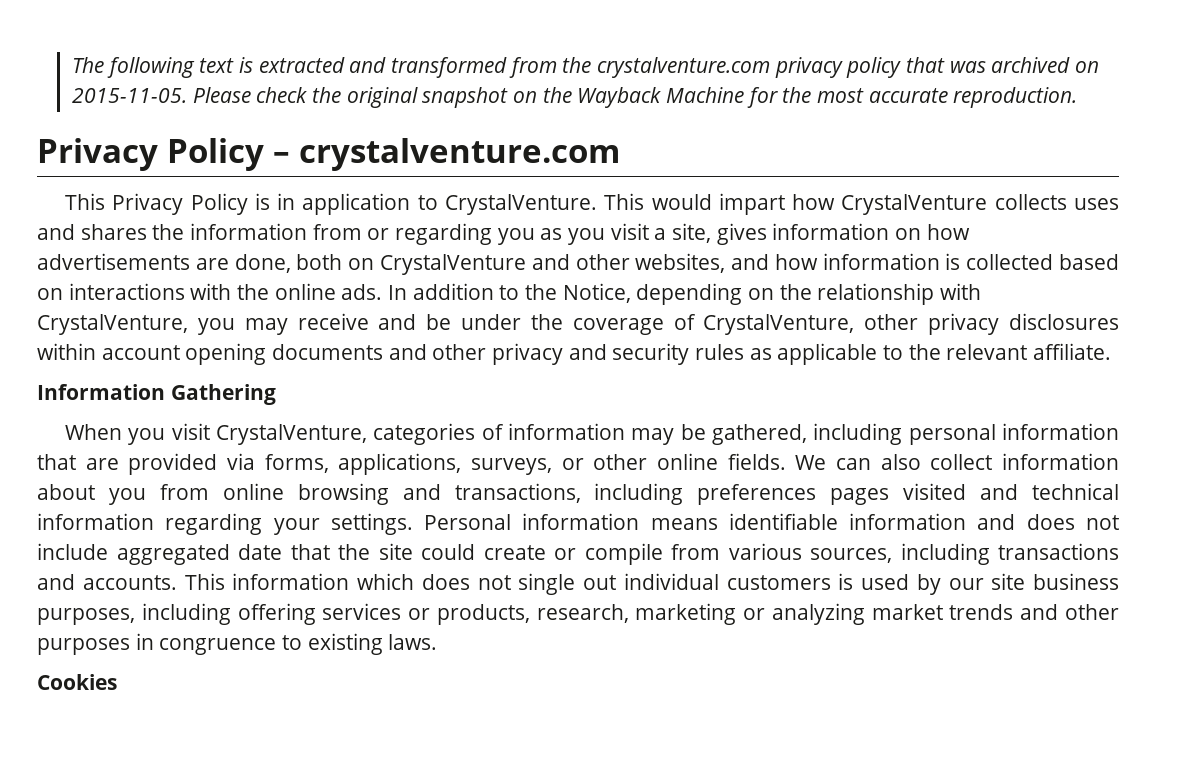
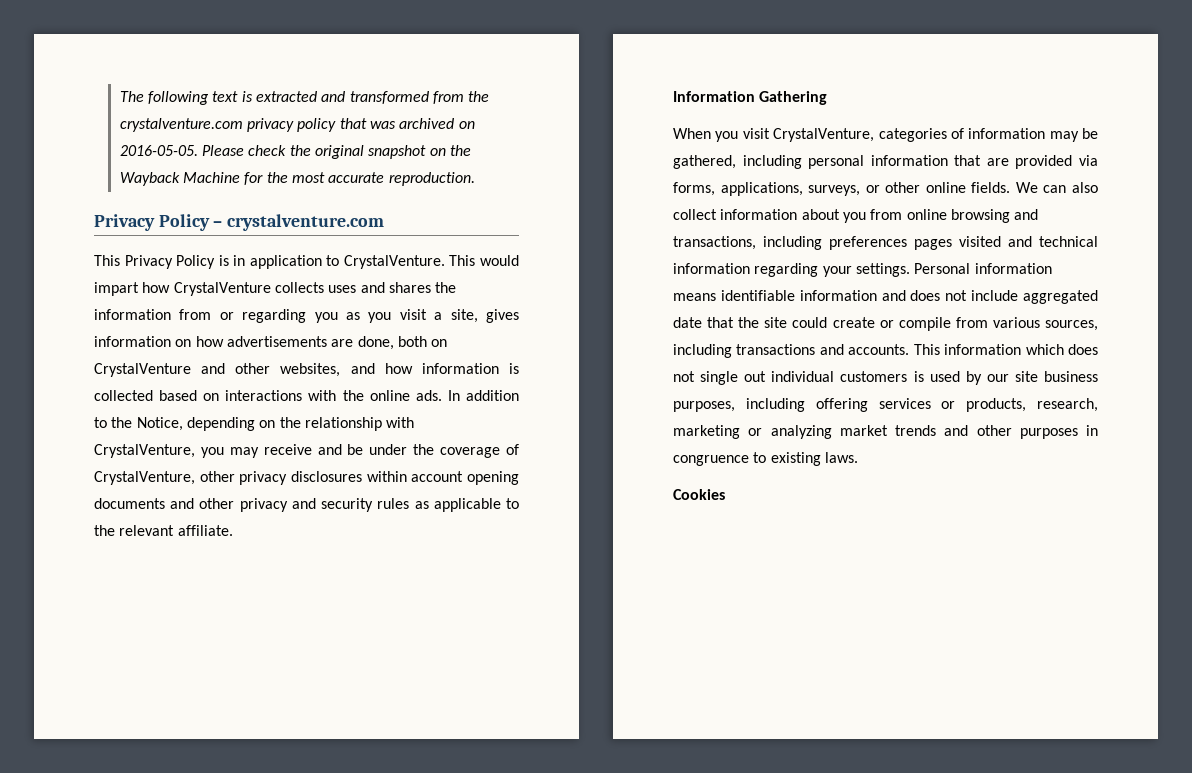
[72,88,188,103] 2015-11-05. -> [119,145,198,156] 2016-05-05.

